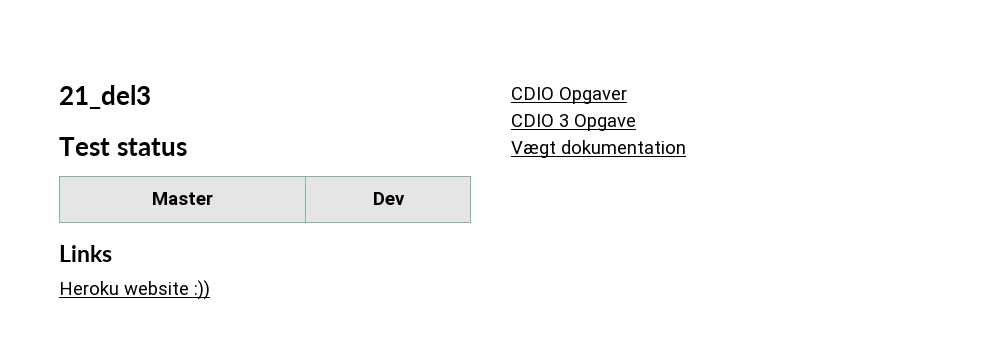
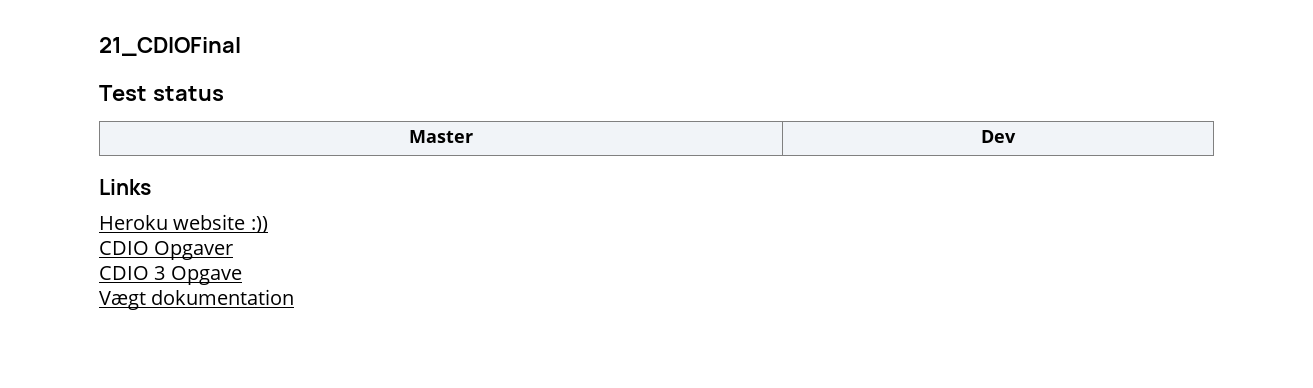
[59,85,151,109] 21_del3 -> [99,37,241,56] 21_CDIOFinal

